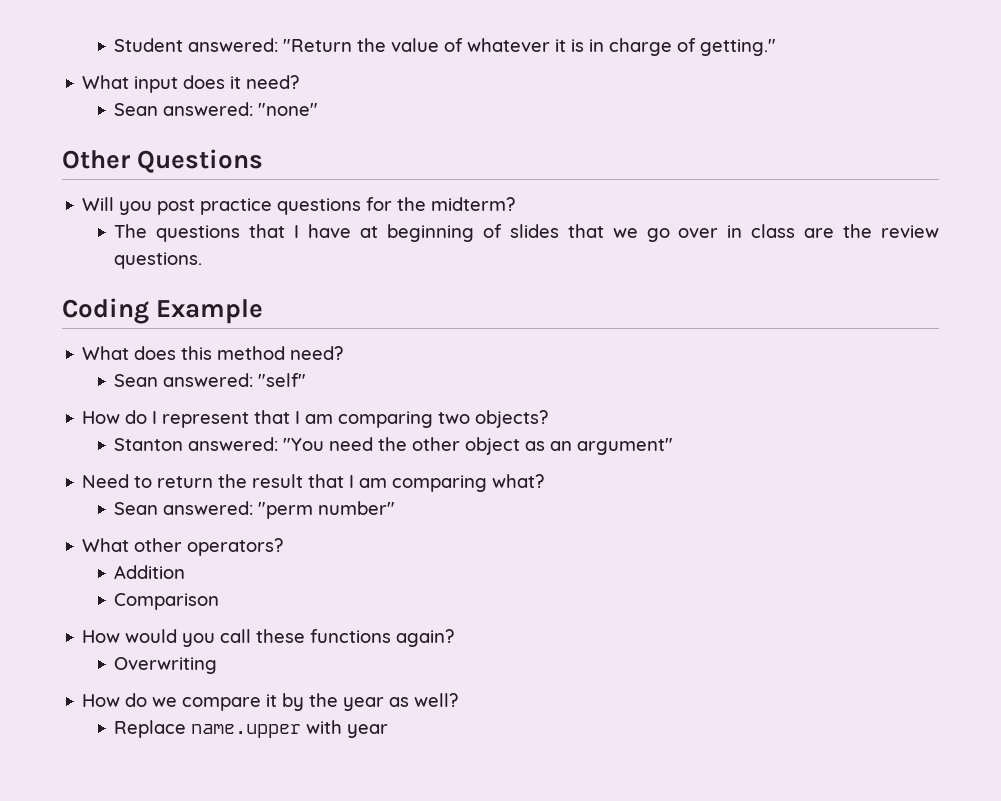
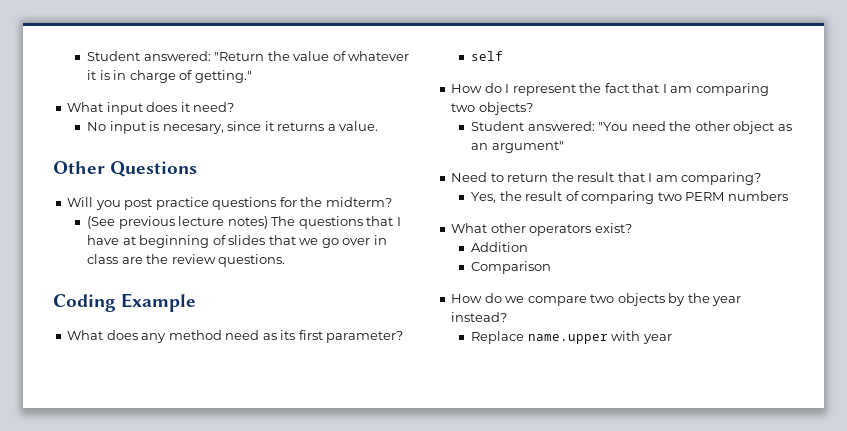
[114,102,319,116] Sean answered: "none" -> [87,121,379,134] No input is necesary, since it returns a value.
(516, 204) none -> [87,216,268,229] (See previous lecture notes)
[181,346,344,360] [114,373,307,387] this method need? // Sean answered: "self" -> [141,330,404,343] [471,51,504,61] any method need as its first parameter? // self
(250, 420) none -> [579,83,629,93] the fact
[114,438,184,451] Stanton -> [471,121,525,131] Student
[392,474,545,492] [114,501,396,519] comparing what? // Sean answered: "perm number" -> [681,172,762,185] [471,191,788,204] comparing? // Yes, the result of comparing two PERM numbers
[187,538,284,556] operators? -> [529,223,632,236] operators exist?
[82,629,455,647] [114,657,218,674] // How would you call these functions again? // Overwriting -> (552, 267) none
[266,694,278,707] it -> [590,293,665,306] two objects
[389,693,459,707] as well? -> [451,312,508,322] instead?

